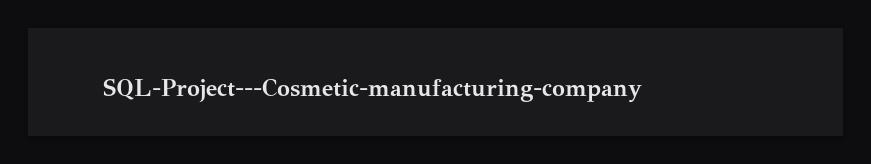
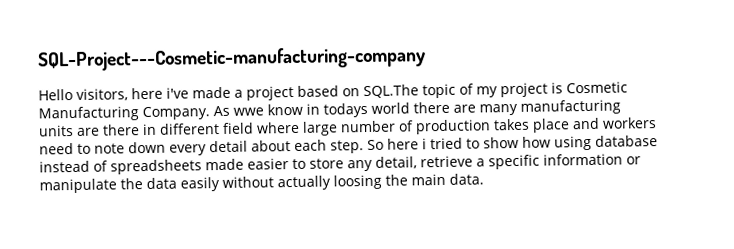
(642, 90) none -> [38,81,628,101] [38,99,621,122] [38,117,657,137] [39,135,658,156] [39,153,641,175] [39,173,484,194] // Hello visitors, here i've made a project based on SQL.The topic of my project is Cosmetic Manufacturing Company. As wwe know in todays world there are many manufacturing units are there in different field where large number of production takes place and workers need to note down every detail about each step. So here i tried to show how using database instead of spreadsheets made easier to store any detail, retrieve a specific information or manipulate the data easily without actually loosing the main data.

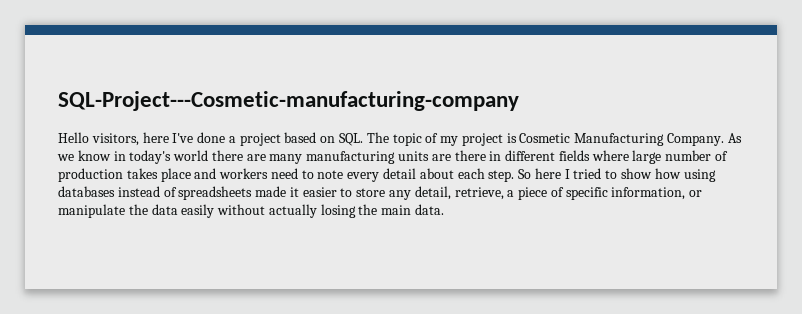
[166,86,231,99] i've made -> [172,132,226,143] I've done
[363,84,419,99] SQL.The -> [339,132,389,146] SQL. The
[233,107,264,116] wwe -> [57,154,74,161] we
[323,102,368,118] todays -> [129,150,172,164] today's
[222,122,254,134] field -> [558,150,590,161] fields
[128,141,166,154] down -> (344, 174) none
[422,138,427,150] i -> [564,169,570,179] I
[595,135,658,147] database -> [58,186,115,197] databases
(244, 164) none -> [289,187,299,197] it
[420,153,623,170] retrieve a specific information -> [454,187,686,200] retrieve, a piece of specific information,
[333,174,382,190] loosing -> [320,204,356,218] losing

